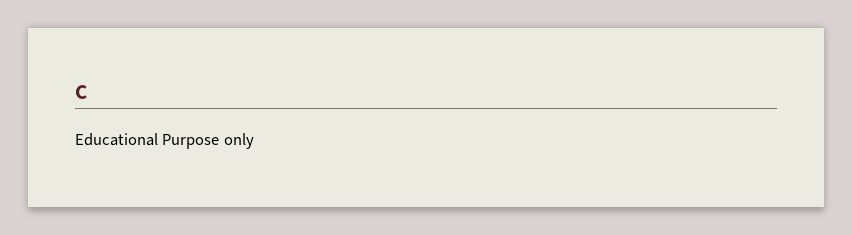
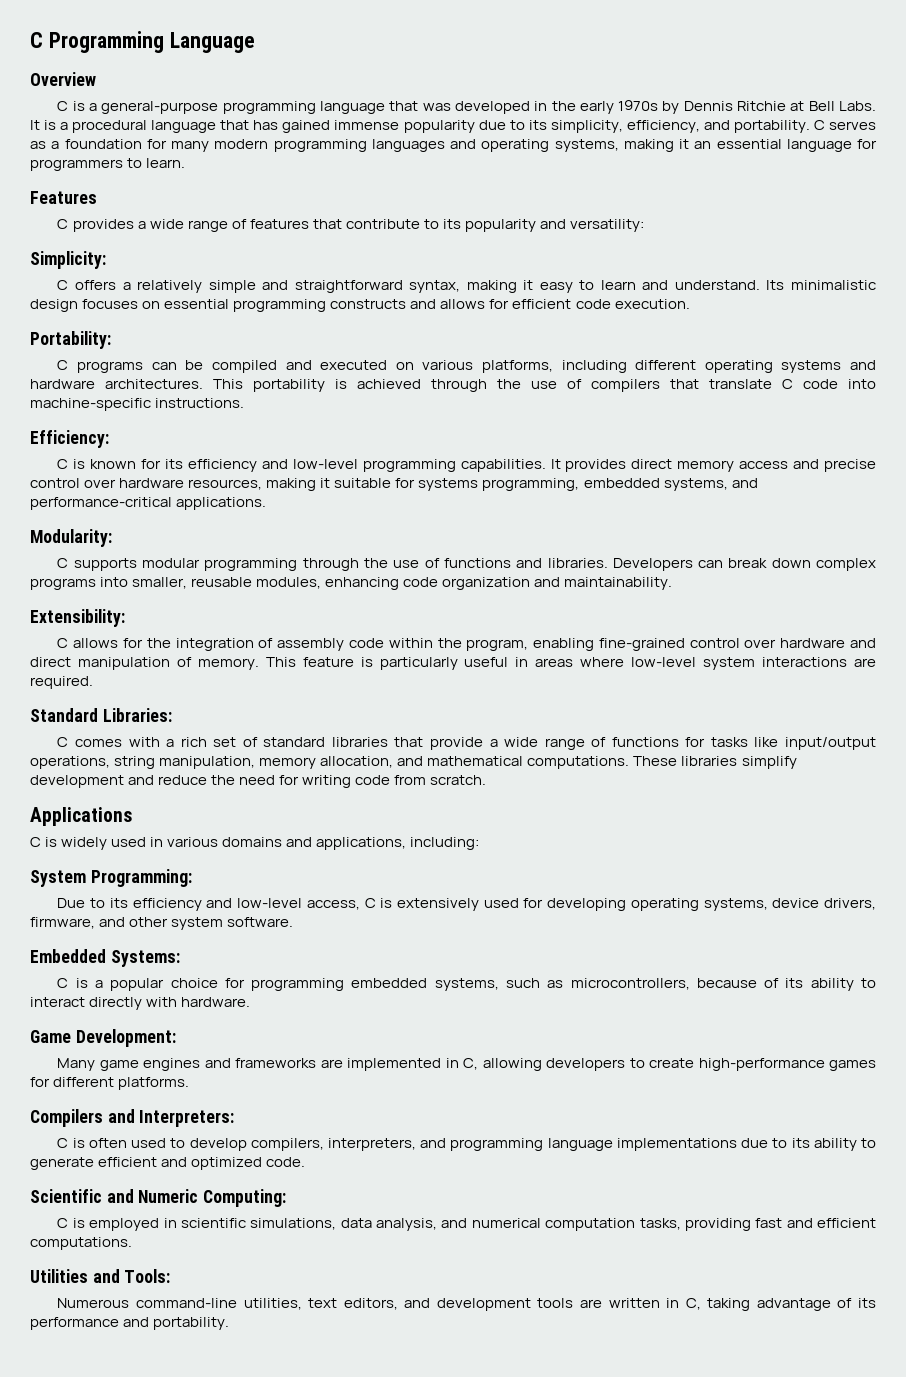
[75,85,87,99] [75,133,254,149] C // Educational Purpose only -> [30,31,255,53] [30,72,96,86] [57,100,877,114] [30,120,876,133] [30,139,877,152] [30,158,186,171] [30,191,97,204] [57,219,645,232] [30,251,106,269] [57,280,876,293] [30,299,690,312] [30,331,111,349] [57,360,876,373] [30,379,876,392] [30,398,245,411] [30,430,109,448] [57,459,876,472] [30,478,758,491] [30,497,267,510] [30,529,112,547] [57,558,876,571] [30,577,673,590] [30,609,125,627] [57,638,876,651] [30,657,876,670] [30,676,93,689] [30,708,172,722] [57,737,876,750] [30,756,797,769] [30,775,487,788] [30,807,132,826] [30,837,480,850] [30,869,192,887] [57,898,876,911] [30,917,294,930] [30,949,180,967] [57,978,876,991] [30,997,251,1010] [30,1029,176,1047] [57,1058,877,1071] [30,1077,190,1090] [30,1109,235,1127] [57,1138,876,1151] [30,1157,306,1170] [30,1189,287,1207] [57,1218,877,1231] [30,1237,132,1250] [30,1269,171,1283] [57,1298,877,1311] [30,1317,230,1330] C Programming Language // Overview // C is a general-purpose programming language that was developed in the early 1970s by Dennis Ritchie at Bell Labs. It is a procedural language that has gained immense popularity due to its simplicity, efficiency, and portability. C serves as a foundation for many modern programming languages and operating systems, making it an essential language for programmers to learn. // Features // C provides a wide range of features that contribute to its popularity and versatility: // Simplicity: // C offers a relatively simple and straightforward syntax, making it easy to learn and understand. Its minimalistic design focuses on essential programming constructs and allows for efficient code execution. // Portability: // C programs can be compiled and executed on various platforms, including different operating systems and hardware architectures. This portability is achieved through the use of compilers that translate C code into machine-specific instructions. // Efficiency: // C is known for its efficiency and low-level programming capabilities. It provides direct memory access and precise control over hardware resources, making it suitable for systems programming, embedded systems, and performance-critical applications. // Modularity: // C supports modular programming through the use of functions and libraries. Developers can break down complex programs into smaller, reusable modules, enhancing code organization and maintainability. // Extensibility: // C allows for the integration of assembly code within the program, enabling fine-grained control over hardware and direct manipulation of memory. This feature is particularly useful in areas where low-level system interactions are required. // Standard Libraries: // C comes with a rich set of standard libraries that provide a wide range of functions for tasks like input/output operations, string manipulation, memory allocation, and mathematical computations. These libraries simplify development and reduce the need for writing code from scratch. // Applications // C is widely used in various domains and applications, including: // System Programming: // Due to its efficiency and low-level access, C is extensively used for developing operating systems, device drivers, firmware, and other system software. // Embedded Systems: // C is a popular choice for programming embedded systems, such as microcontrollers, because of its ability to interact directly with hardware. // Game Development: // Many game engines and frameworks are implemented in C, allowing developers to create high-performance games for different platforms. // Compilers and Interpreters: // C is often used to develop compilers, interpreters, and programming language implementations due to its ability to generate efficient and optimized code. // Scientific and Numeric Computing: // C is employed in scientific simulations, data analysis, and numerical computation tasks, providing fast and efficient computations. // Utilities and Tools: // Numerous command-line utilities, text editors, and development tools are written in C, taking advantage of its performance and portability.

